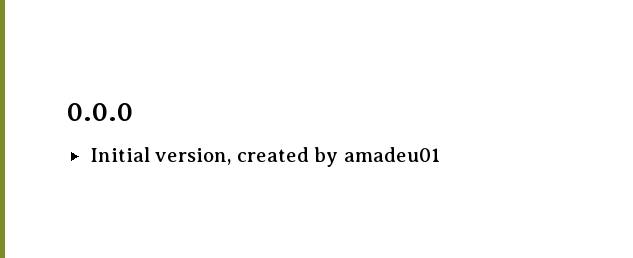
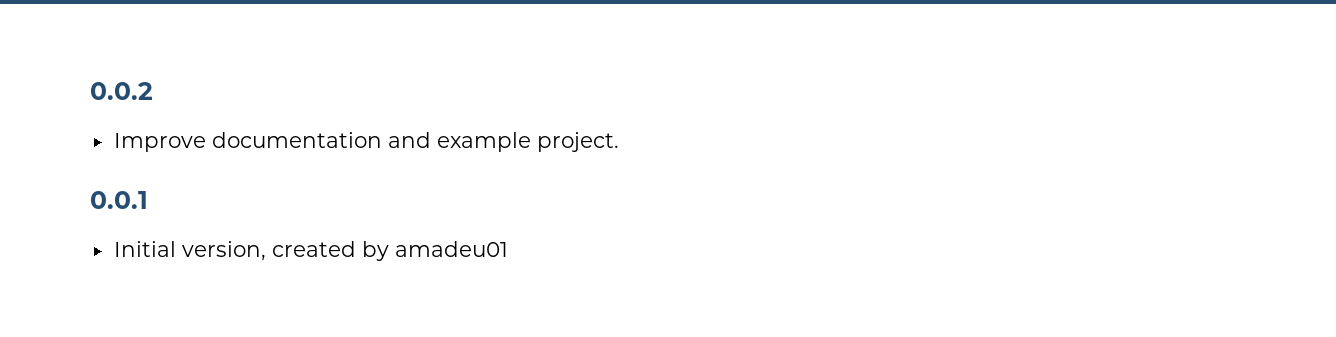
[67,103,133,121] 0.0.0 -> [90,82,153,100] [113,132,619,152] [90,191,148,209] 0.0.2 // Improve documentation and example project. // 0.0.1

